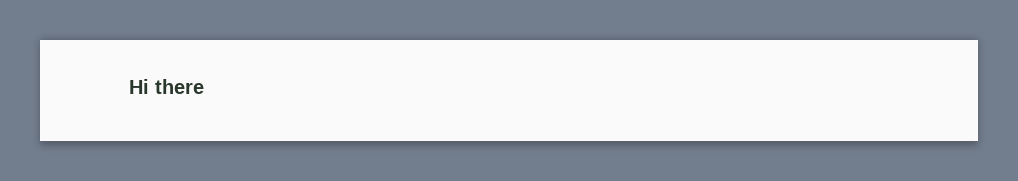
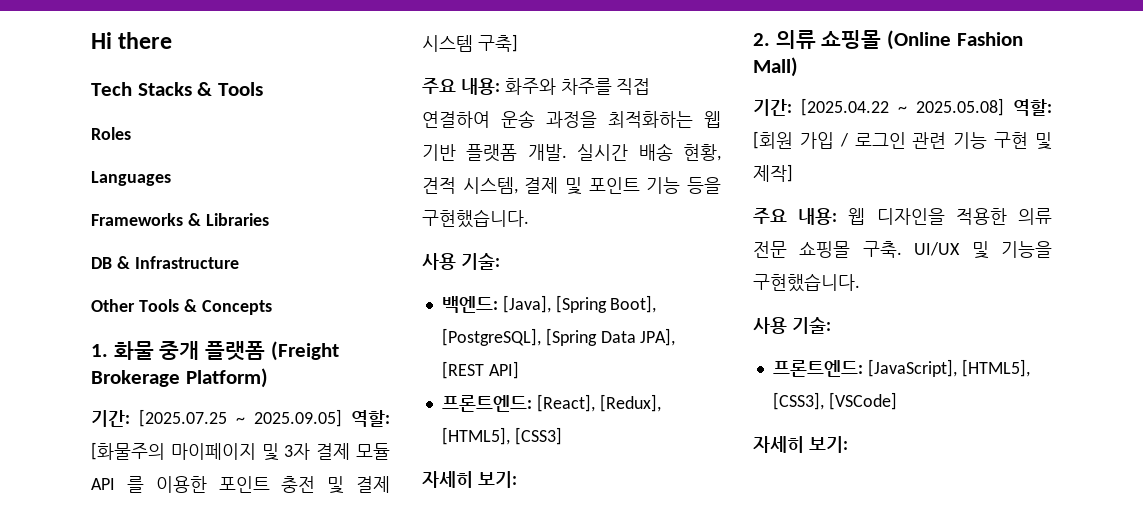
(204, 86) none -> [91,82,264,96] [91,127,131,140] [91,171,171,186] [91,213,269,226] [91,256,239,269] [91,299,272,315] [91,341,339,361] [91,368,268,388] [91,409,390,427] [91,442,391,461] [91,476,391,494] [422,34,518,52] [422,78,651,95] [422,110,721,128] [422,143,721,162] [422,177,721,195] [422,209,529,228] [422,253,500,270] [441,295,657,313] [441,328,676,346] [441,361,519,379] [441,394,661,412] [441,427,562,445] [422,471,517,488] [753,30,1023,50] [753,57,798,77] [753,98,1052,116] [753,131,1052,150] [753,164,793,182] [753,208,1052,225] [753,241,1052,259] [753,273,860,292] [753,317,831,334] [772,359,1030,377] [772,392,897,410] [753,436,848,453] // Tech Stacks & Tools // Roles // Languages // Frameworks & Libraries // DB & Infrastructure // Other Tools & Concepts // 1. 화물 중개 플랫폼 (Freight Brokerage Platform) // 기간: [2025.07.25 ~ 2025.09.05] 역할: [화물주의 마이페이지 및 3자 결제 모듈 API 를 이용한 포인트 충전 및 결제 시스템 구축] // 주요 내용: 화주와 차주를 직접 연결하여 운송 과정을 최적화하는 웹 기반 플랫폼 개발. 실시간 배송 현황, 견적 시스템, 결제 및 포인트 기능 등을 구현했습니다. // 사용 기술: // 백엔드: [Java], [Spring Boot], [PostgreSQL], [Spring Data JPA], [REST API] // 프론트엔드: [React], [Redux], [HTML5], [CSS3] // 자세히 보기: // 2. 의류 쇼핑몰 (Online Fashion Mall) // 기간: [2025.04.22 ~ 2025.05.08] 역할: [회원 가입 / 로그인 관련 기능 구현 및 제작] // 주요 내용: 웹 디자인을 적용한 의류 전문 쇼핑몰 구축. UI/UX 및 기능을 구현했습니다. // 사용 기술: // 프론트엔드: [JavaScript], [HTML5], [CSS3], [VSCode] // 자세히 보기:

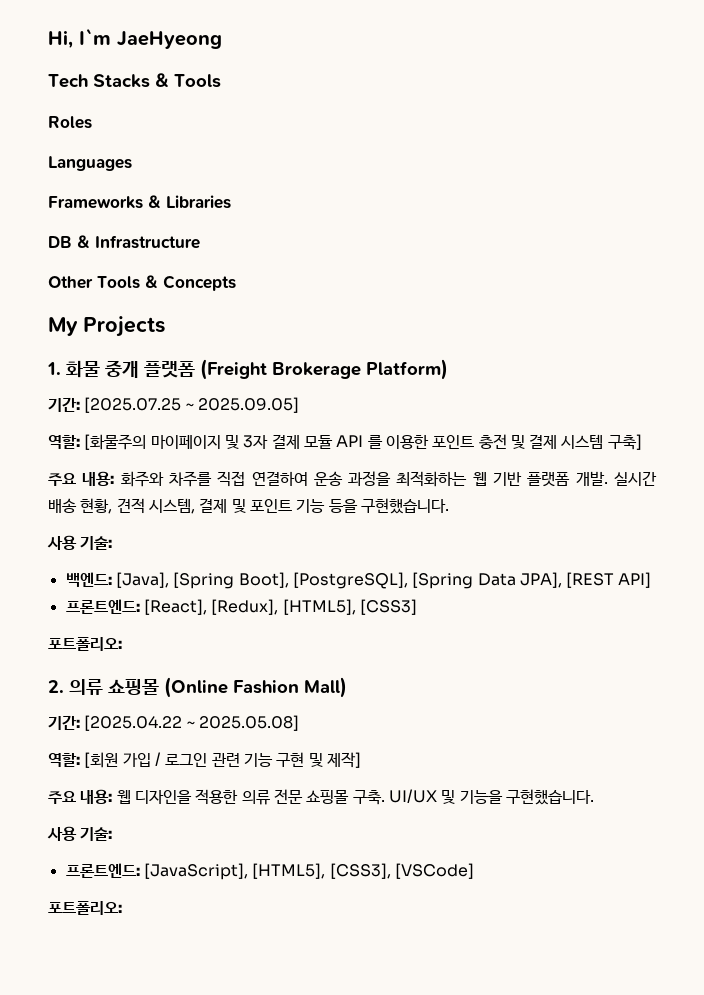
[91,32,173,49] Hi there -> [48,28,222,49] Hi, I`m JaeHyeong
(272, 307) none -> [48,316,165,337] // My Projects
(342, 418) none -> (299, 405) //
[422,471,517,488] 자세히 보기: -> [48,637,122,651] 포트폴리오:
(1004, 107) none -> (299, 723) //
[753,436,848,453] 자세히 보기: -> [48,901,122,915] 포트폴리오:

